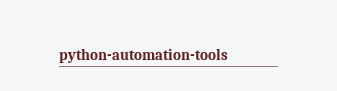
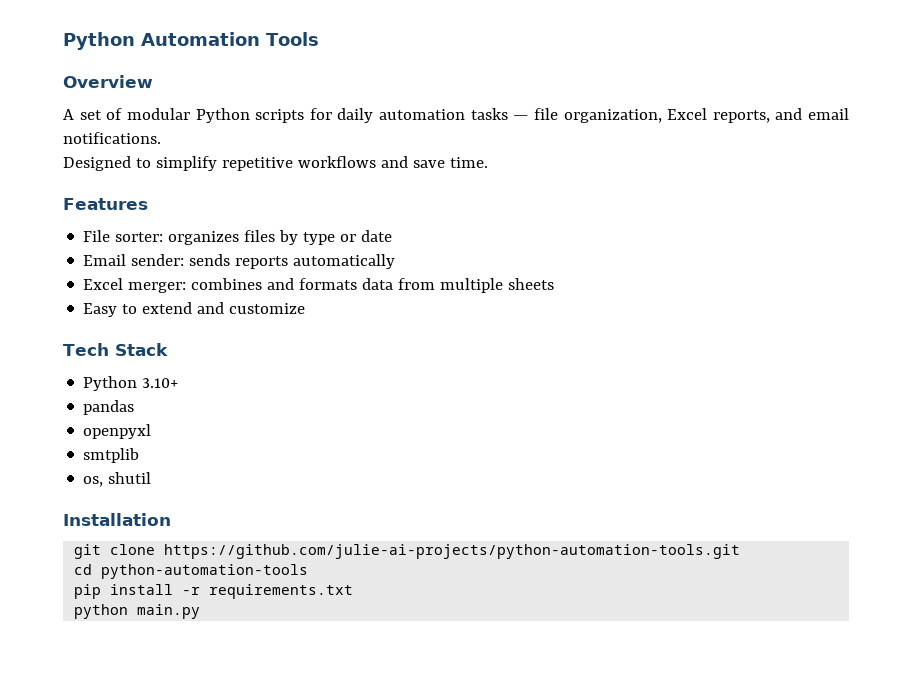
[59,48,228,63] python-automation-tools -> [63,32,319,50] [63,75,153,88] [63,108,849,123] [63,132,161,144] [63,156,488,171] [63,198,148,210] [83,230,393,245] [83,254,396,269] [83,278,555,293] [83,302,306,317] [63,343,168,356] [83,376,179,391] [83,400,135,415] [83,424,152,439] [83,448,140,463] [83,472,152,487] [63,513,171,526] [74,544,741,559] [74,564,309,579] [74,584,354,599] [74,604,201,619] Python Automation Tools // Overview // A set of modular Python scripts for daily automation tasks — file organization, Excel reports, and email notifications. // Designed to simplify repetitive workflows and save time. // Features // File sorter: organizes files by type or date // Email sender: sends reports automatically // Excel merger: combines and formats data from multiple sheets // Easy to extend and customize // Tech Stack // Python 3.10+ // pandas // openpyxl // smtplib // os, shutil // Installation // git clone https://github.com/julie-ai-projects/python-automation-tools.git // cd python-automation-tools // pip install -r requirements.txt // python main.py

